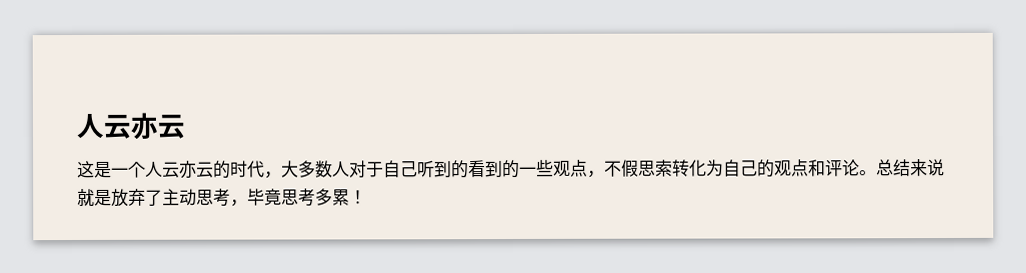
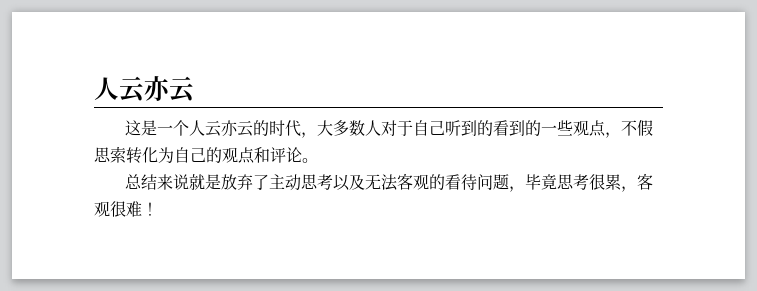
(877, 173) none -> (318, 160) //
[230,188,350,207] ，毕竟思考多累 -> [332,173,653,192] [94,201,142,217] 以及无法客观的看待问题，毕竟思考很累，客观很难

